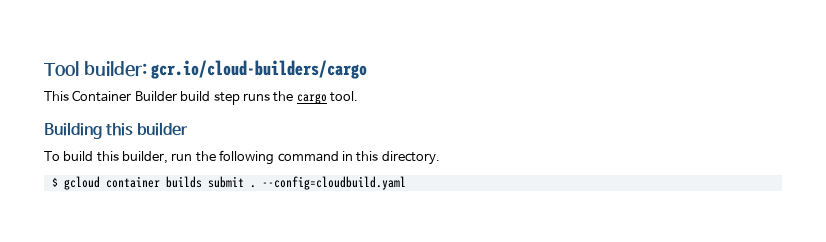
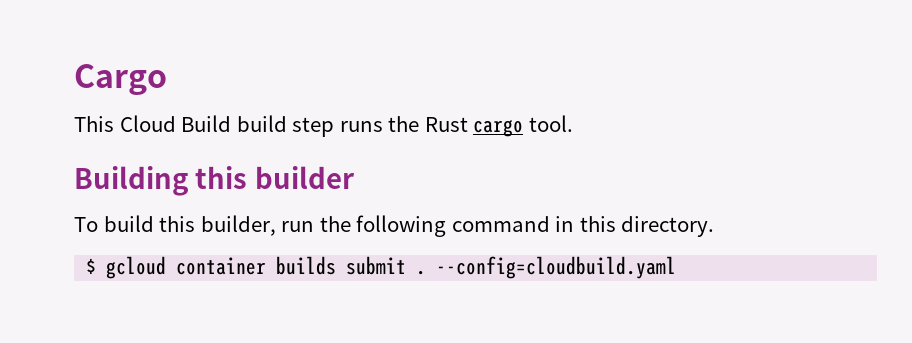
[44,60,368,79] Tool builder: gcr.io/cloud-builders/cargo -> [74,64,167,96] Cargo
[72,90,177,102] Container Builder -> [119,115,232,132] Cloud Build
(294, 96) none -> [424,117,468,132] Rust

